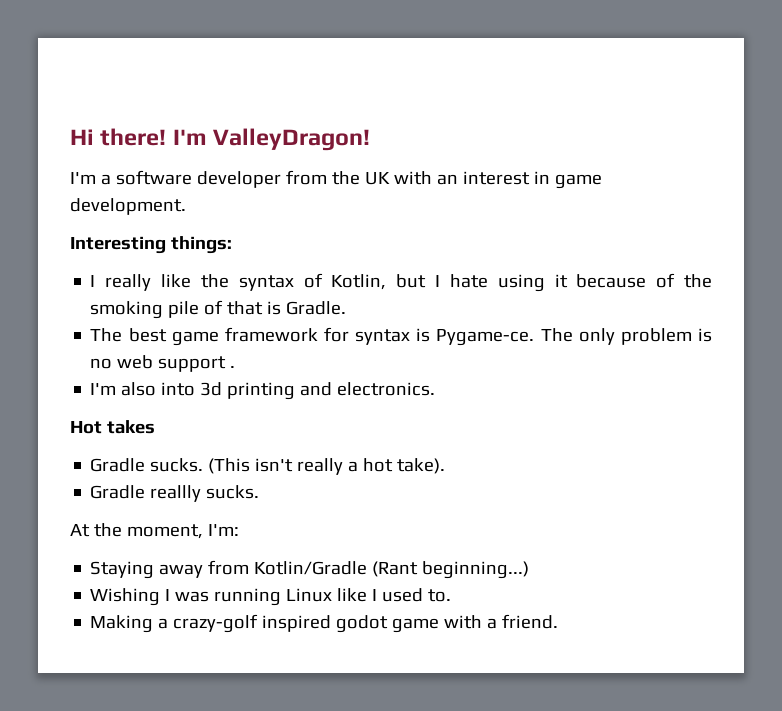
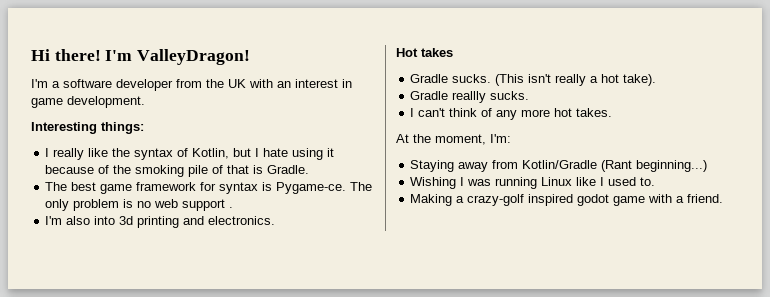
(260, 492) none -> [410,108,613,120] // I can't think of any more hot takes.

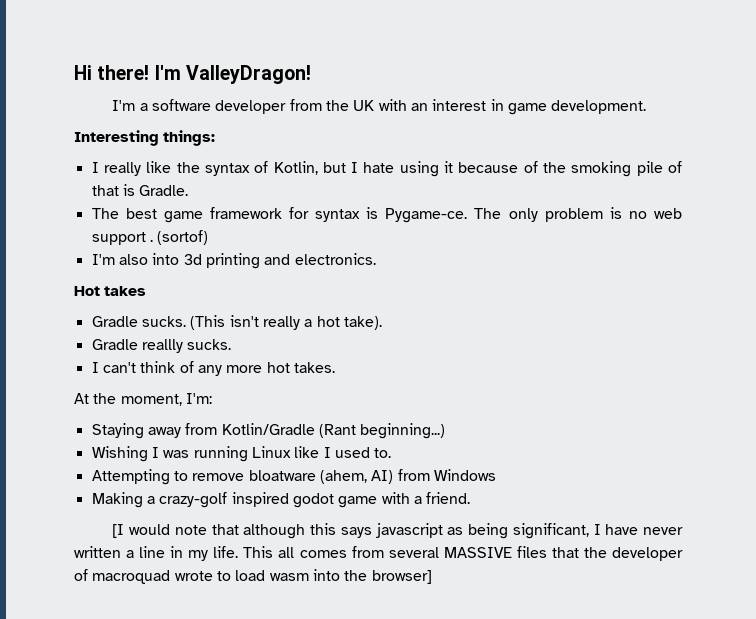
(234, 207) none -> [157,230,209,245] (sortof)
(656, 181) none -> [91,469,496,485] // Attempting to remove bloatware (ahem, AI) from Windows
(724, 198) none -> [112,523,684,539] [74,546,683,561] [74,569,432,584] // [I would note that although this says javascript as being significant, I have never written a line in my life. This all comes from several MASSIVE files that the developer of macroquad wrote to load wasm into the browser]

